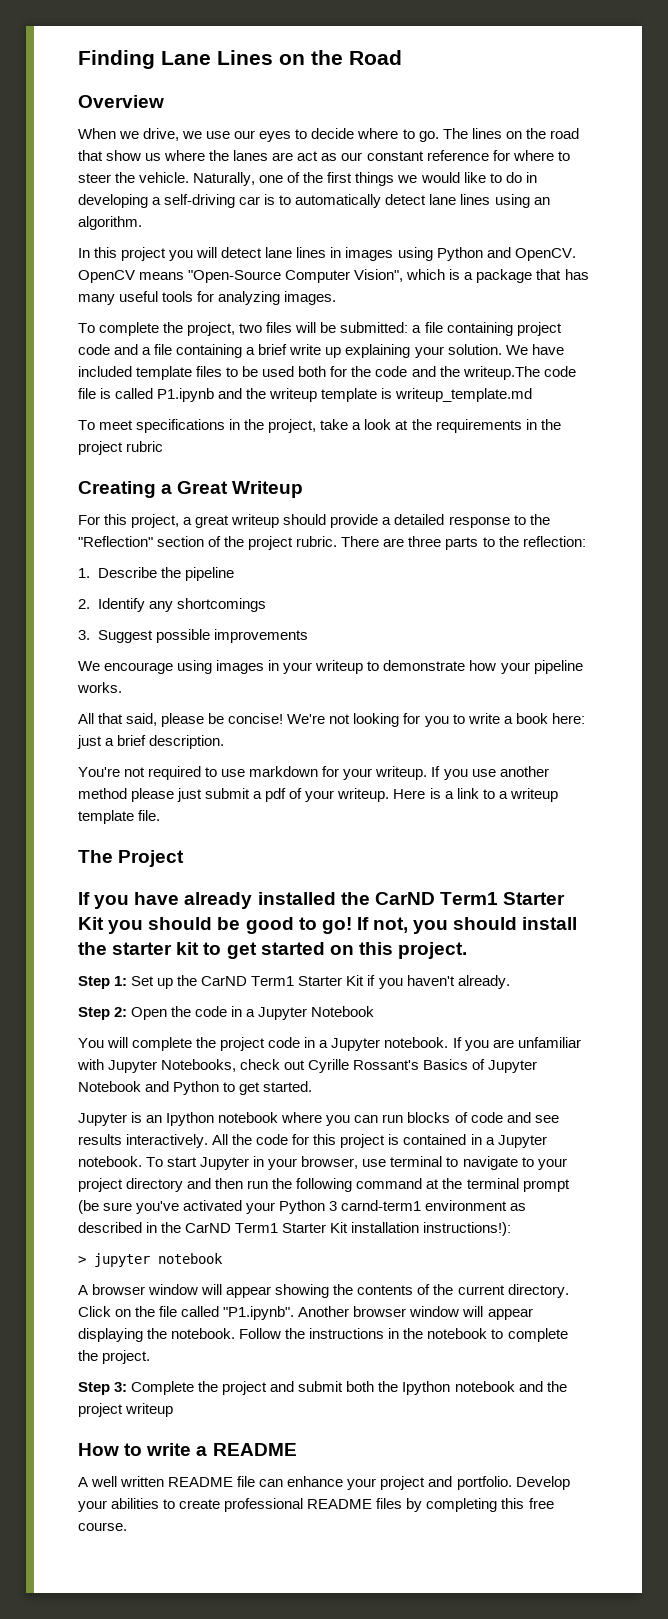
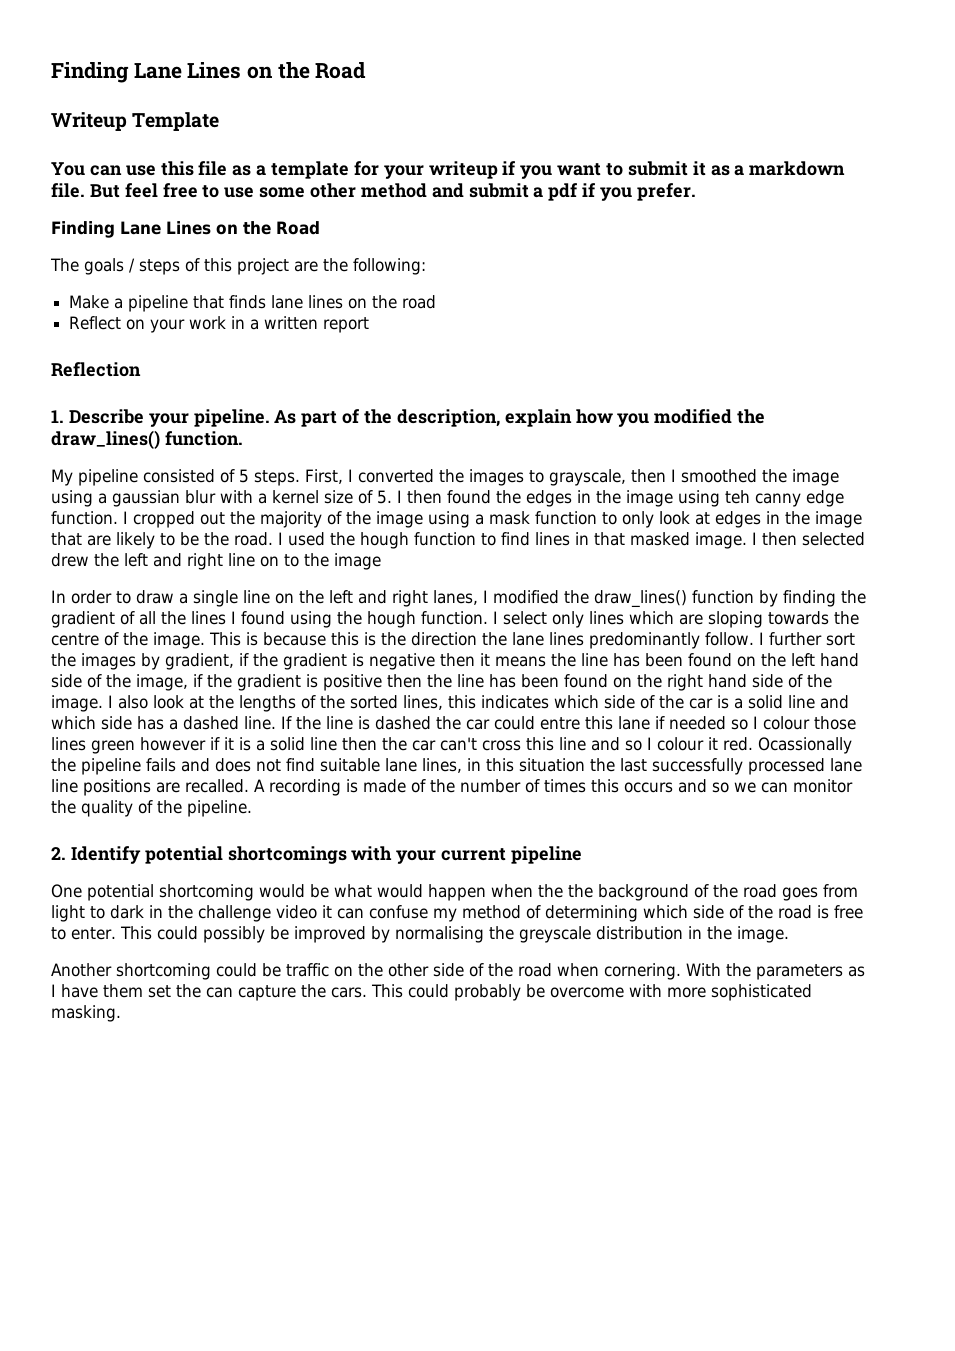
[78,50,402,69] [78,95,164,108] [78,128,579,142] [78,150,570,161] [78,172,537,186] [78,194,550,208] [78,216,142,230] [78,247,576,261] [78,269,589,283] [78,291,337,305] [78,322,562,336] [78,344,564,358] [78,366,576,380] [78,388,533,402] [78,419,561,433] [78,441,164,455] [78,481,304,498] [78,514,550,528] [78,536,586,550] [78,567,234,581] [78,598,266,612] [78,629,308,643] [78,660,583,674] [77,682,122,693] [78,713,585,727] [77,735,225,749] [78,766,549,780] [78,788,558,802] [78,810,161,824] [78,850,185,867] [78,892,566,909] [78,917,578,934] [78,942,468,959] [78,975,510,989] [78,1006,375,1020] [78,1037,581,1051] [77,1059,538,1073] [78,1081,313,1095] [78,1112,559,1126] [78,1134,547,1148] [78,1156,567,1170] [78,1178,570,1192] [78,1200,527,1214] [78,1222,512,1236] [78,1253,223,1267] [78,1284,569,1298] [78,1306,533,1320] [78,1328,568,1342] [78,1350,151,1364] [78,1381,567,1395] [78,1403,174,1417] [78,1443,297,1456] [78,1476,570,1490] [78,1498,554,1512] [78,1522,127,1531] Finding Lane Lines on the Road // Overview // When we drive, we use our eyes to decide where to go. The lines on the road that show us where the lanes are act as our constant reference for where to steer the vehicle. Naturally, one of the first things we would like to do in developing a self-driving car is to automatically detect lane lines using an algorithm. // In this project you will detect lane lines in images using Python and OpenCV. OpenCV means "Open-Source Computer Vision", which is a package that has many useful tools for analyzing images. // To complete the project, two files will be submitted: a file containing project code and a file containing a brief write up explaining your solution. We have included template files to be used both for the code and the writeup.The code file is called P1.ipynb and the writeup template is writeup_template.md // To meet specifications in the project, take a look at the requirements in the project rubric // Creating a Great Writeup // For this project, a great writeup should provide a detailed response to the "Reflection" section of the project rubric. There are three parts to the reflection: // 1. Describe the pipeline // 2. Identify any shortcomings // 3. Suggest possible improvements // We encourage using images in your writeup to demonstrate how your pipeline works. // All that said, please be concise! We're not looking for you to write a book here: just a brief description. // You're not required to use markdown for your writeup. If you use another method please just submit a pdf of your writeup. Here is a link to a writeup template file. // The Project // If you have already installed the CarND Term1 Starter Kit you should be good to go! If not, you should install the starter kit to get started on this project. // Step 1: Set up the CarND Term1 Starter Kit if you haven't already. // Step 2: Open the code in a Jupyter Notebook // You will complete the project code in a Jupyter notebook. If you are unfamiliar with Jupyter Notebooks, check out Cyrille Rossant's Basics of Jupyter Notebook and Python to get started. // Jupyter is an Ipython notebook where you can run blocks of code and see results interactively. All the code for this project is contained in a Jupyter notebook. To start Jupyter in your browser, use terminal to navigate to your project directory and then run the following command at the terminal prompt (be sure you've activated your Python 3 carnd-term1 environment as described in the CarND Term1 Starter Kit installation instructions!): // > jupyter notebook // A browser window will appear showing the contents of the current directory. Click on the file called "P1.ipynb". Another browser window will appear displaying the notebook. Follow the instructions in the notebook to complete the project. // Step 3: Complete the project and submit both the Ipython notebook and the project writeup // How to write a README // A well written README file can enhance your project and portfolio. Develop your abilities to create professional README files by completing this free course. -> [51,62,367,83] [51,112,220,131] [51,161,846,179] [51,183,696,201] [51,221,320,238] [50,258,426,275] [69,295,437,312] [69,316,370,333] [51,362,141,377] [51,409,766,427] [51,430,243,449] [51,469,839,486] [51,490,844,507] [51,511,862,528] [51,532,865,549] [51,553,381,570] [51,590,866,608] [51,611,859,628] [51,632,855,649] [51,653,859,670] [51,674,832,691] [51,695,849,712] [51,716,856,730] [51,737,852,754] [51,758,862,775] [51,779,853,796] [51,800,252,817] [51,846,583,864] [51,884,858,901] [51,905,863,922] [51,926,789,943] [51,963,865,980] [51,984,812,1001] [51,1005,121,1022] Finding Lane Lines on the Road // Writeup Template // You can use this file as a template for your writeup if you want to submit it as a markdown file. But feel free to use some other method and submit a pdf if you prefer. // Finding Lane Lines on the Road // The goals / steps of this project are the following: // Make a pipeline that finds lane lines on the road // Reflect on your work in a written report // Reflection // 1. Describe your pipeline. As part of the description, explain how you modified the draw_lines() function. // My pipeline consisted of 5 steps. First, I converted the images to grayscale, then I smoothed the image using a gaussian blur with a kernel size of 5. I then found the edges in the image using teh canny edge function. I cropped out the majority of the image using a mask function to only look at edges in the image that are likely to be the road. I used the hough function to find lines in that masked image. I then selected drew the left and right line on to the image // In order to draw a single line on the left and right lanes, I modified the draw_lines() function by finding the gradient of all the lines I found using the hough function. I select only lines which are sloping towards the centre of the image. This is because this is the direction the lane lines predominantly follow. I further sort the images by gradient, if the gradient is negative then it means the line has been found on the left hand side of the image, if the gradient is positive then the line has been found on the right hand side of the image. I also look at the lengths of the sorted lines, this indicates which side of the car is a solid line and which side has a dashed line. If the line is dashed the car could entre this lane if needed so I colour those lines green however if it is a solid line then the car can't cross this line and so I colour it red. Ocassionally the pipeline fails and does not find suitable lane lines, in this situation the last successfully processed lane line positions are recalled. A recording is made of the number of times this occurs and so we can monitor the quality of the pipeline. // 2. Identify potential shortcomings with your current pipeline // One potential shortcoming would be what would happen when the the background of the road goes from light to dark in the challenge video it can confuse my method of determining which side of the road is free to enter. This could possibly be improved by normalising the greyscale distribution in the image. // Another shortcoming could be traffic on the other side of the road when cornering. With the parameters as I have them set the can capture the cars. This could probably be overcome with more sophisticated masking.

